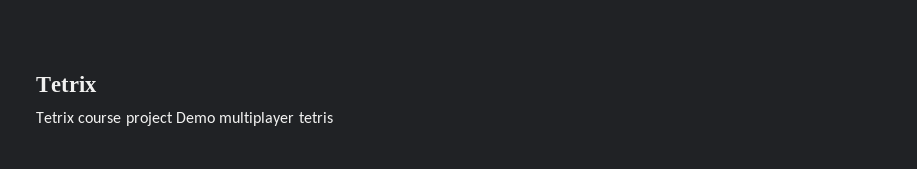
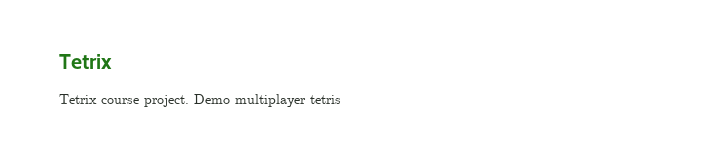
[125,112,173,126] project -> [144,95,189,107] project.

